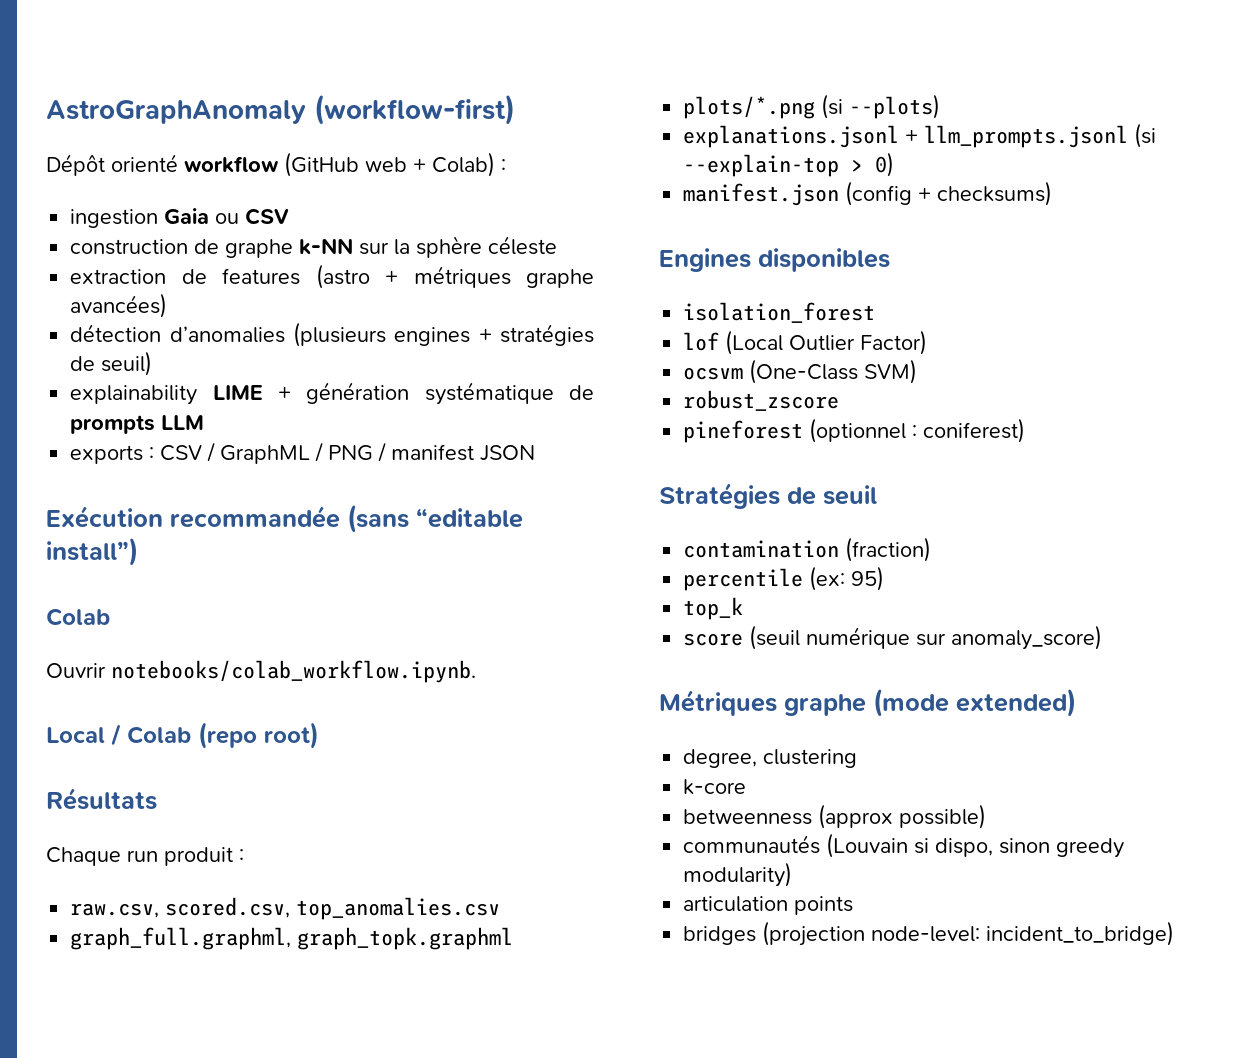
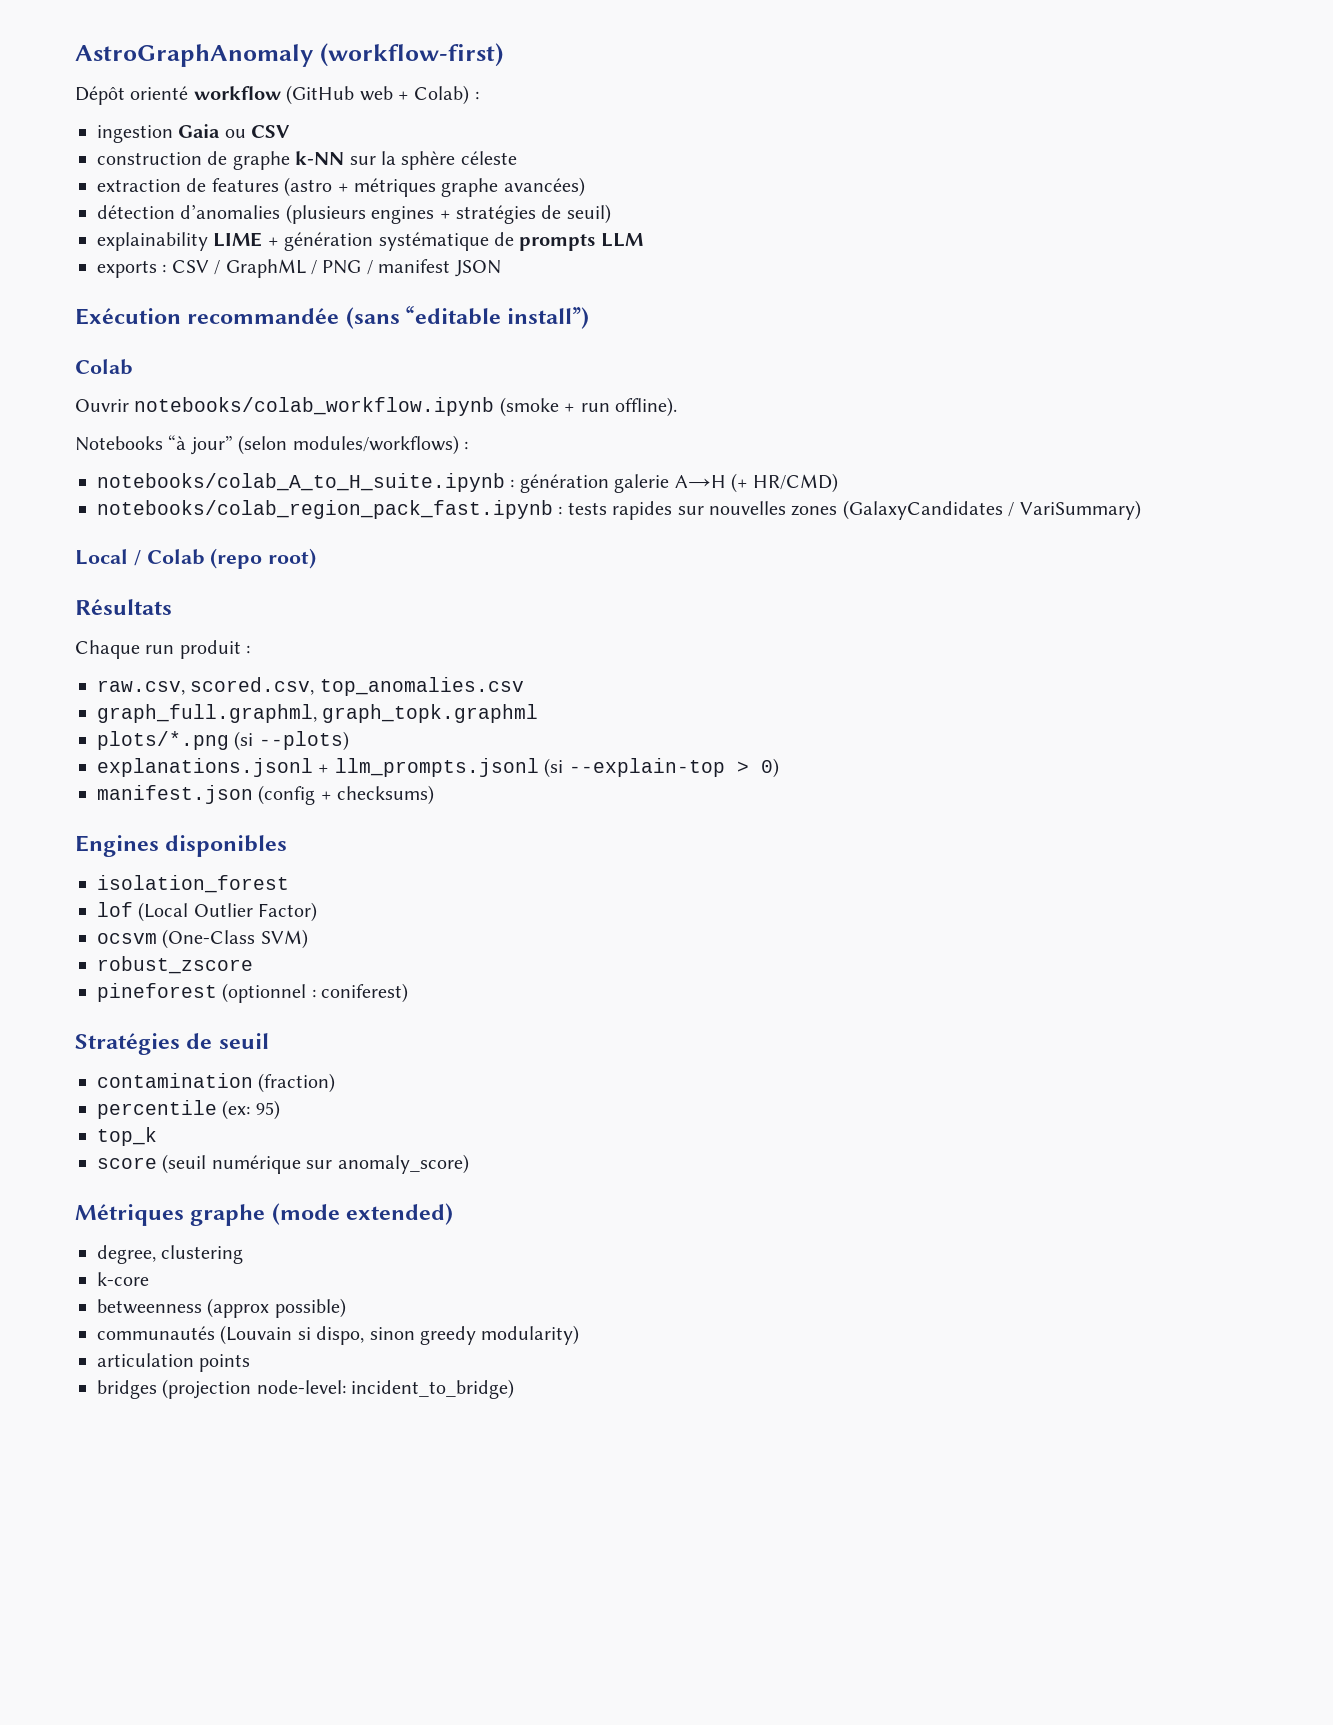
[111,660,476,683] notebooks/colab_workflow.ipynb. -> [134,397,677,417] [75,435,468,455] [97,473,839,493] [97,500,1141,520] notebooks/colab_workflow.ipynb (smoke + run offline). // Notebooks “à jour” (selon modules/workflows) : // notebooks/colab_A_to_H_suite.ipynb : génération galerie A→H (+ HR/CMD) // notebooks/colab_region_pack_fast.ipynb : tests rapides sur nouvelles zones (GalaxyCandidates / VariSummary)

